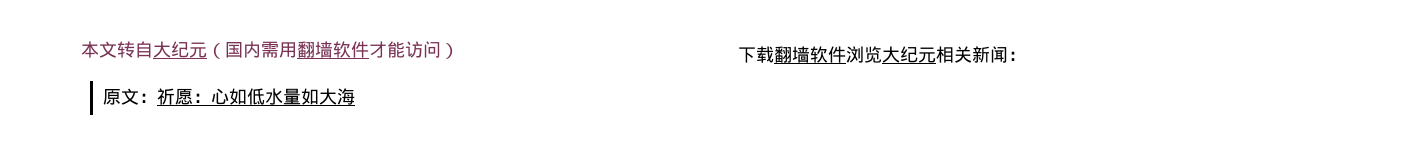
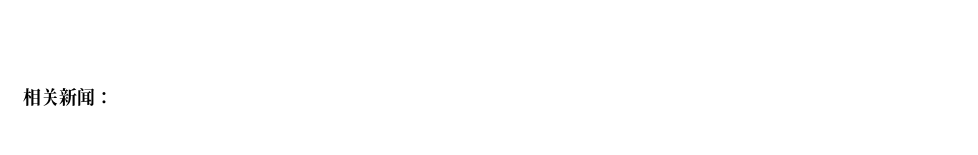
[81,41,459,59] [103,88,356,105] [738,46,936,63] 本文转自大纪元（国内需用翻墙软件才能访问） // 原文：祈愿：心如低水量如大海 // 下载翻墙软件浏览大纪元 -> (23, 97) none

